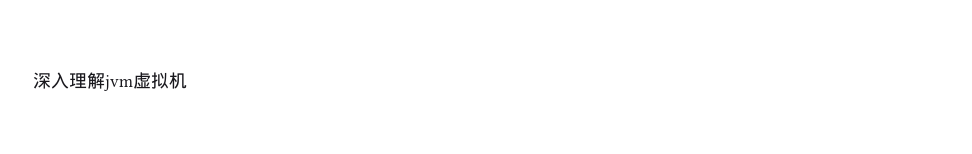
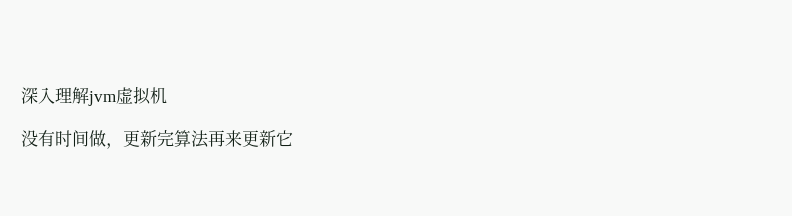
(187, 80) none -> [21,130,293,149] // 没有时间做，更新完算法再来更新它

